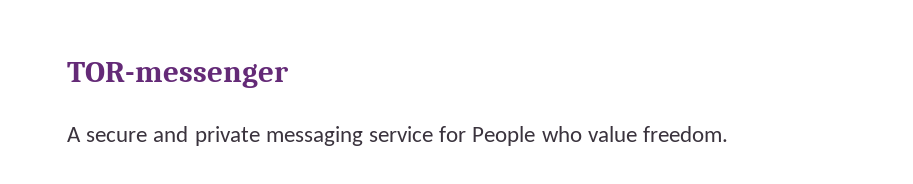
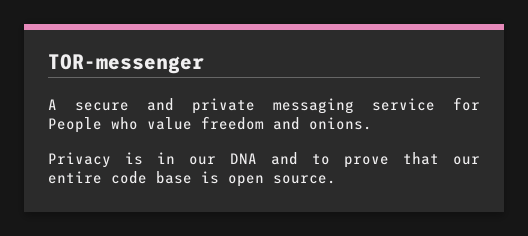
[643,126,729,142] freedom. -> [201,116,372,130] [48,152,480,168] [48,171,336,187] freedom and onions. // Privacy is in our DNA and to prove that our entire code base is open source.

